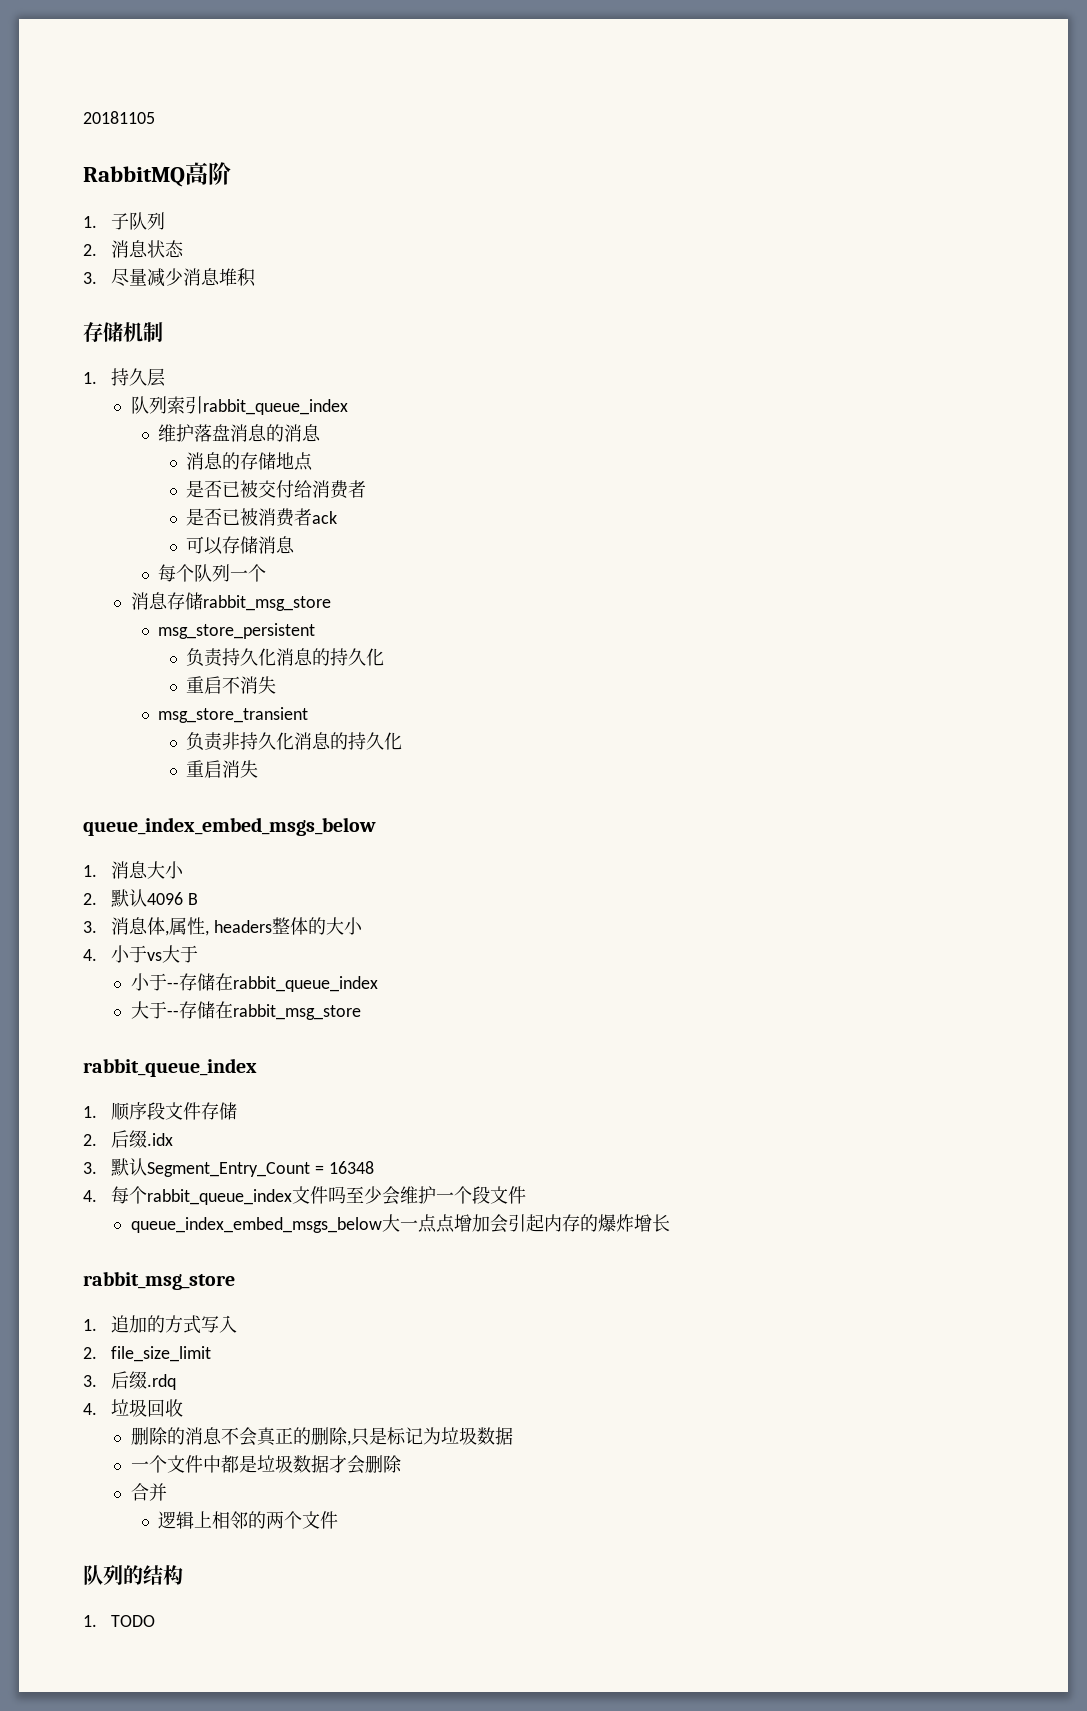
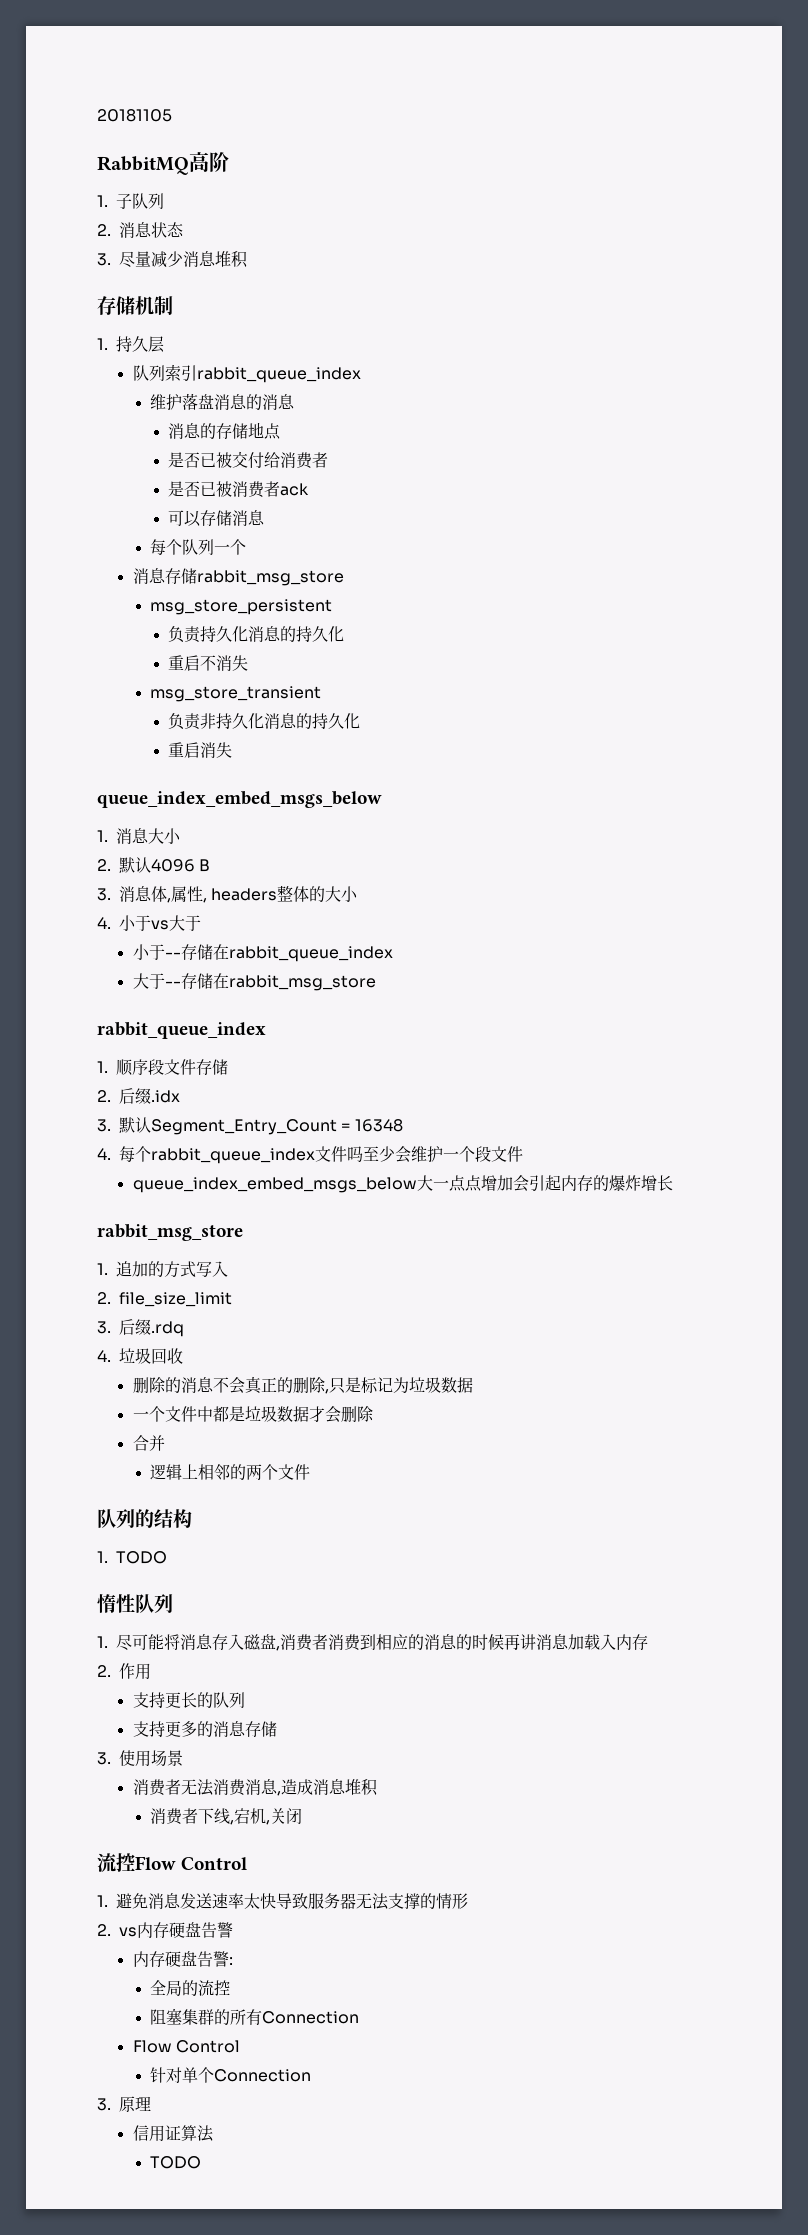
(155, 1621) none -> [97,1594,173,1614] [97,1634,648,1651] [97,1663,151,1680] [132,1692,245,1708] [132,1721,277,1737] [97,1750,183,1767] [132,1779,378,1796] [150,1808,303,1825] [97,1853,248,1872] [97,1893,468,1910] [97,1922,233,1938] [132,1951,233,1967] [150,1980,231,1996] [150,2008,360,2025] [132,2040,240,2053] [150,2067,312,2083] [97,2096,151,2112] [132,2125,214,2142] [150,2156,202,2169] // 惰性队列 // 1.尽可能将消息存入磁盘,消费者消费到相应的消息的时候再讲消息加载入内存 // 2.作用 // 支持更长的队列 // 支持更多的消息存储 // 3.使用场景 // 消费者无法消费消息,造成消息堆积 // 消费者下线,宕机,关闭 // 流控Flow Control // 1.避免消息发送速率太快导致服务器无法支撑的情形 // 2. vs内存硬盘告警 // 内存硬盘告警: // 全局的流控 // 阻塞集群的所有Connection // Flow Control // 针对单个Connection // 3.原理 // 信用证算法 // TODO

